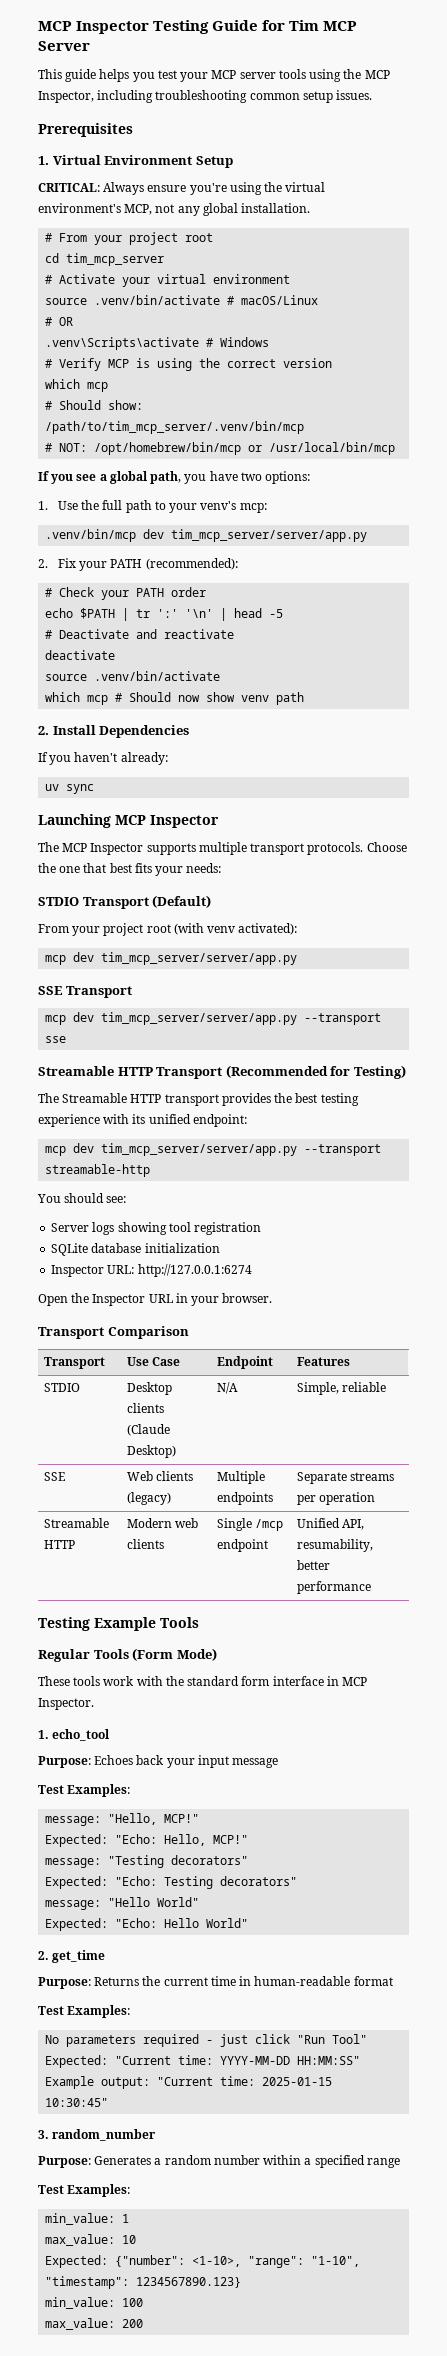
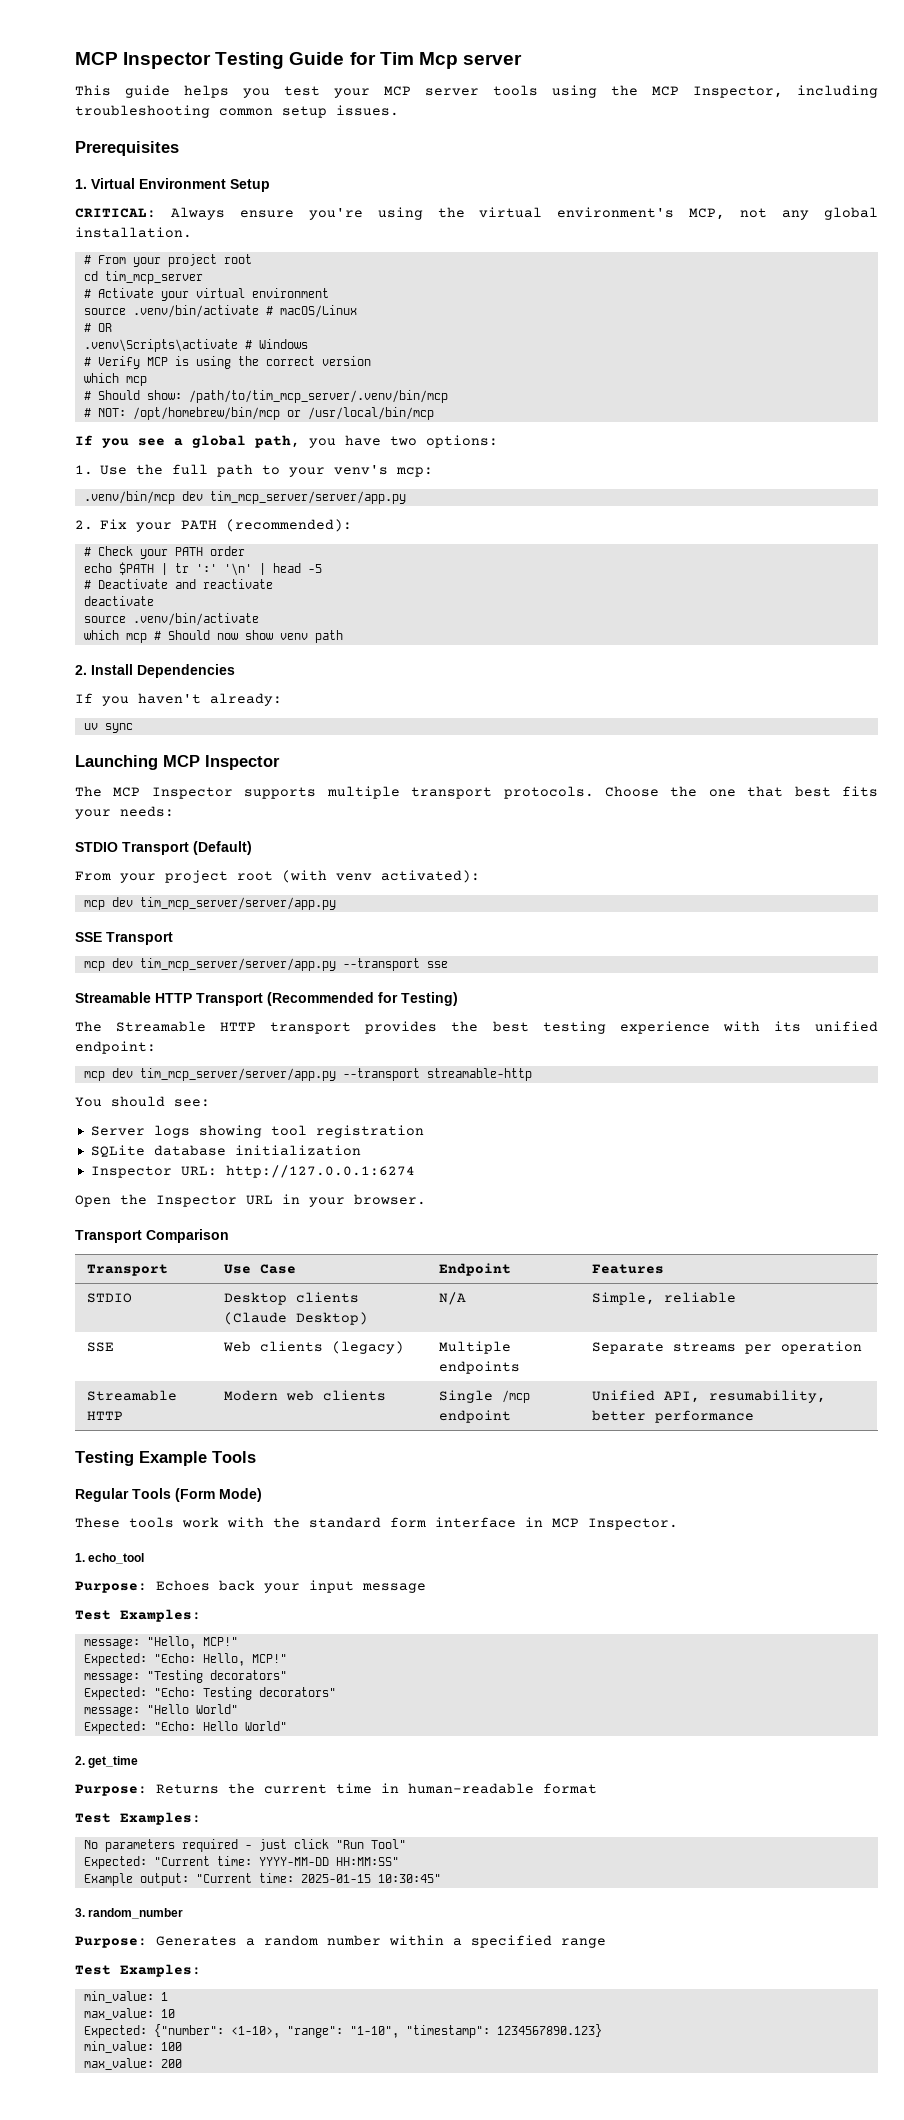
[323,21,358,31] [38,41,90,51] MCP Server -> [418,52,522,69] Mcp server

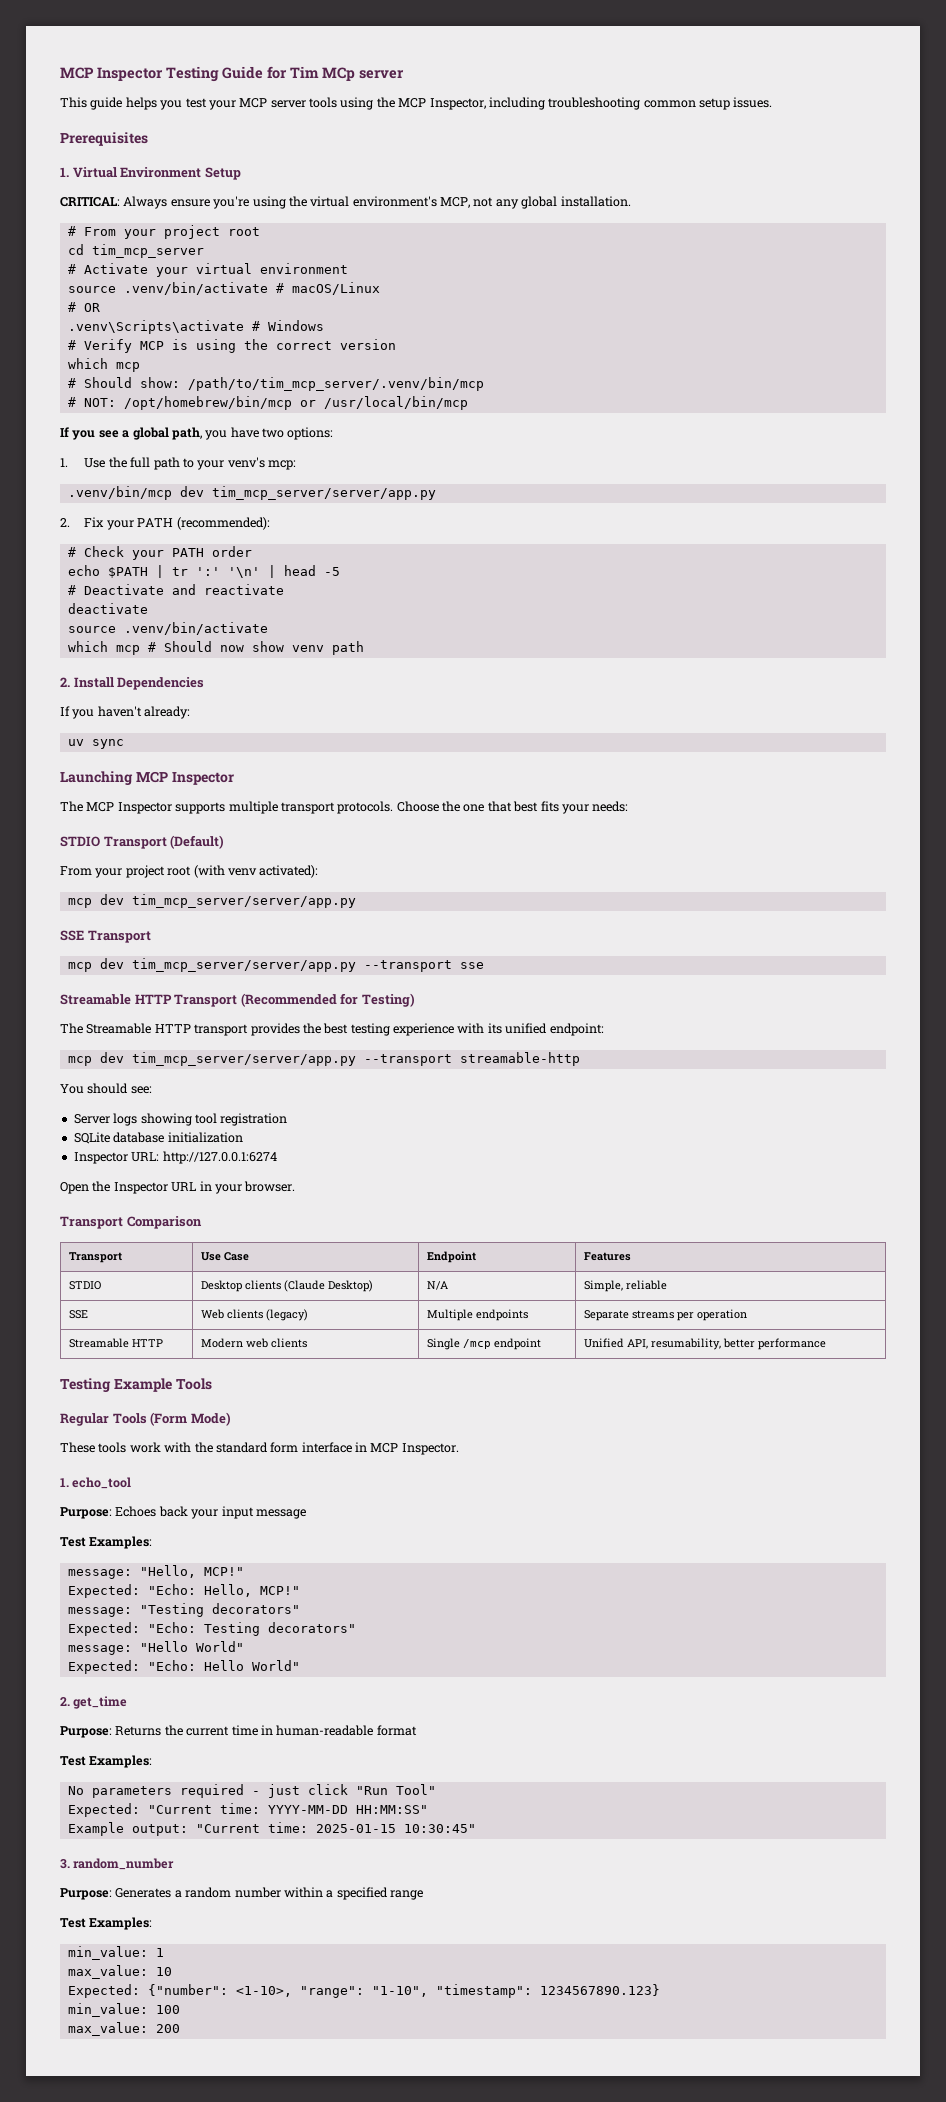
[418,52,458,69] Mcp -> [322,67,355,81] MCp

